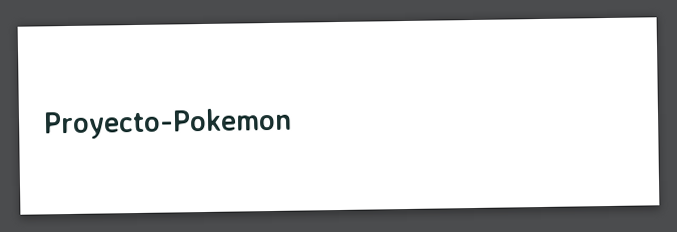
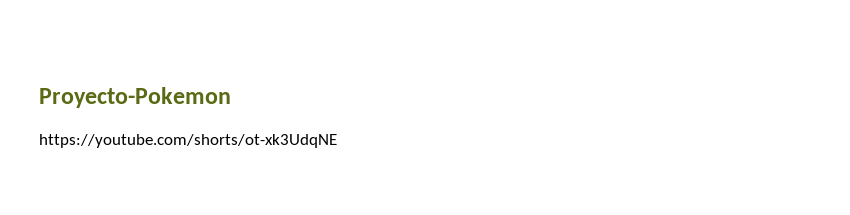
(292, 123) none -> [39,134,337,148] // https://youtube.com/shorts/ot-xk3UdqNE

